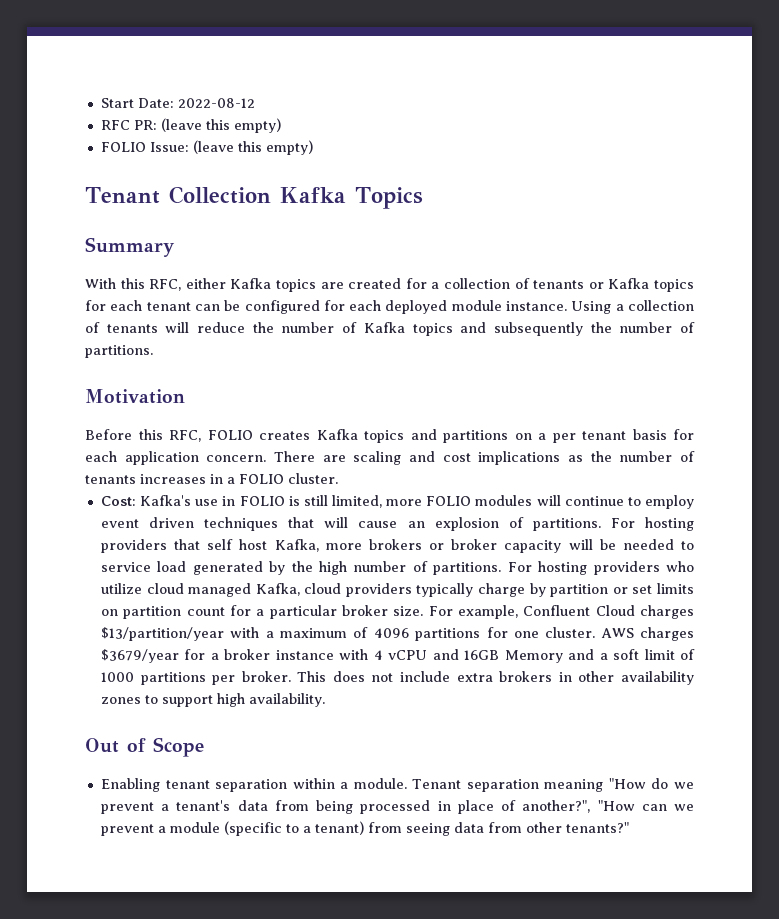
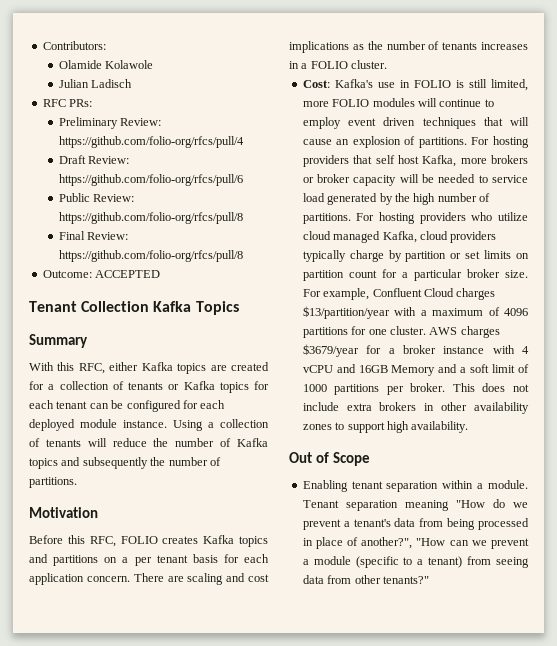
[100,98,255,108] [100,118,281,133] [100,140,313,155] Start Date: 2022-08-12 // RFC PR: (leave this empty) // FOLIO Issue: (leave this empty) -> [42,41,106,50] [59,60,154,69] [59,79,133,88] [42,99,93,107] [59,117,162,129] [59,136,245,148] [59,155,130,164] [59,174,244,186] [59,193,135,202] [59,212,244,224] [59,231,129,240] [59,250,244,262] [42,270,161,278] Contributors: // Olamide Kolawole // Julian Ladisch // RFC PRs: // Preliminary Review: https://github.com/folio-org/rfcs/pull/4 // Draft Review: https://github.com/folio-org/rfcs/pull/6 // Public Review: https://github.com/folio-org/rfcs/pull/8 // Final Review: https://github.com/folio-org/rfcs/pull/8 // Outcome: ACCEPTED

